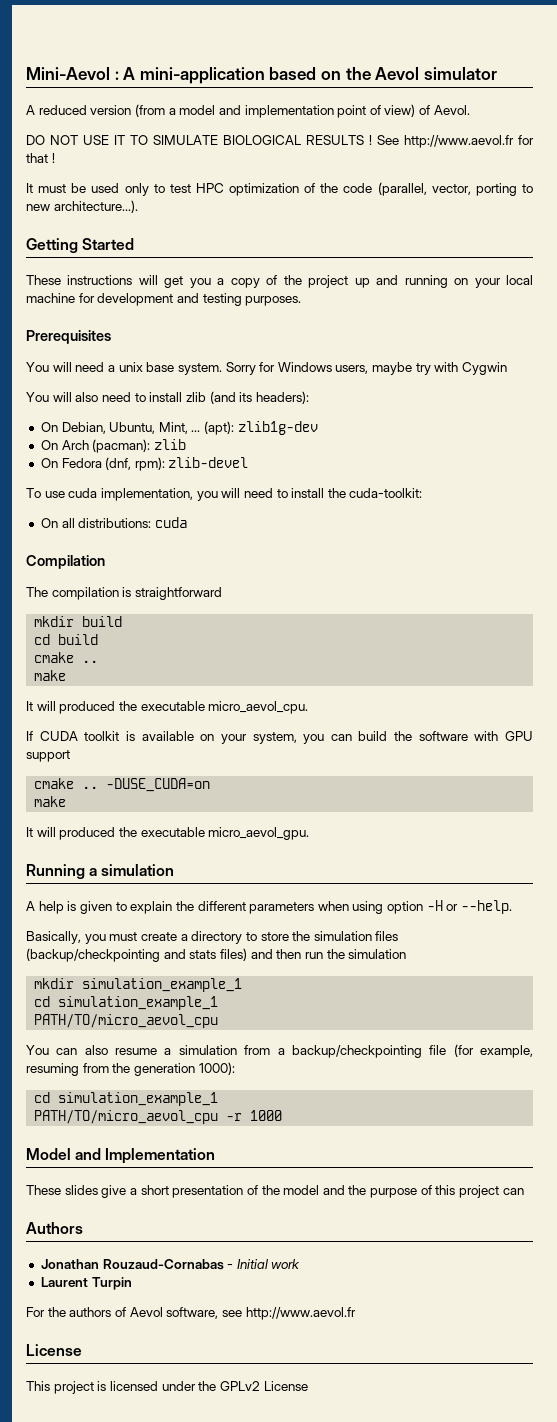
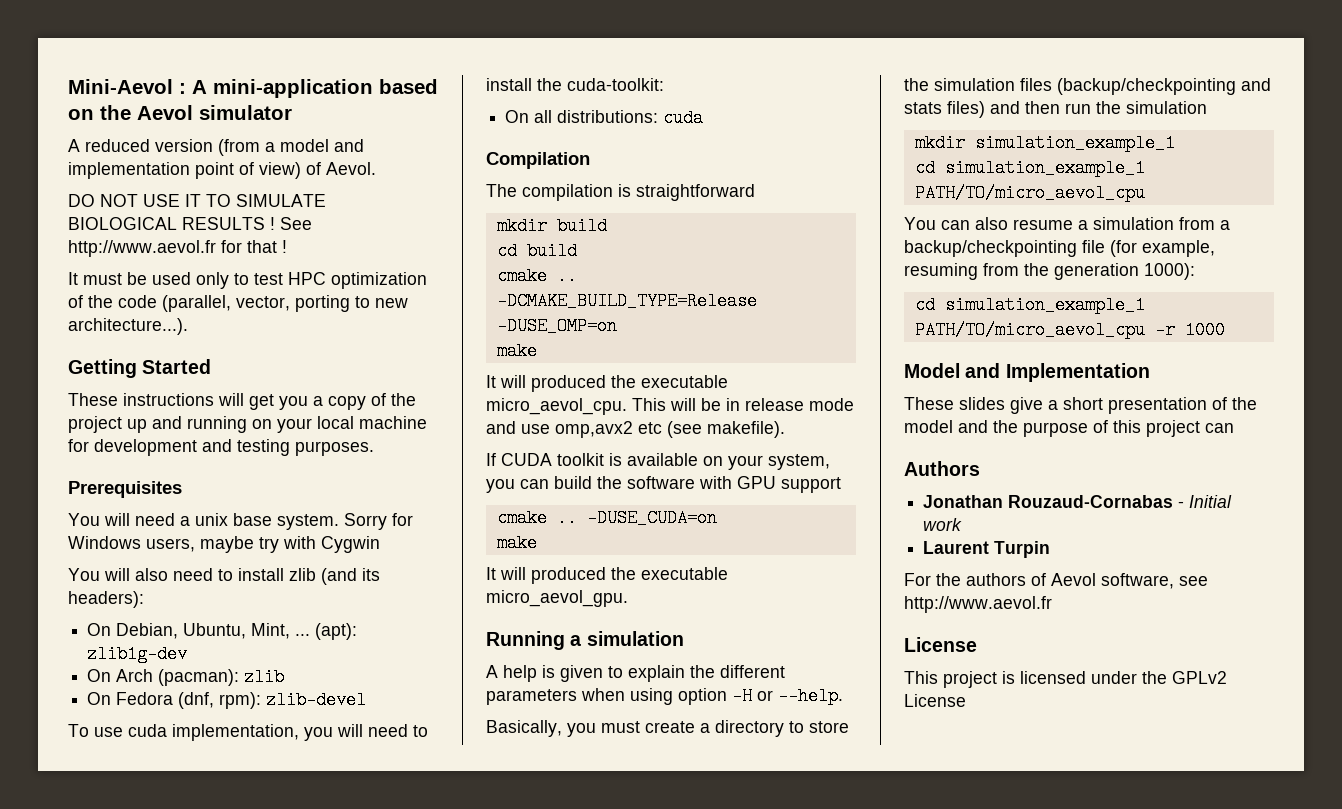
(99, 661) none -> [496,292,757,310] [496,317,617,335] -DCMAKE_BUILD_TYPE=Release -DUSE_OMP=on
(309, 707) none -> [632,398,854,411] [486,421,785,438] This will be in release mode and use omp,avx2 etc (see makefile).

